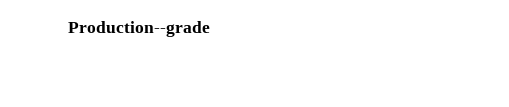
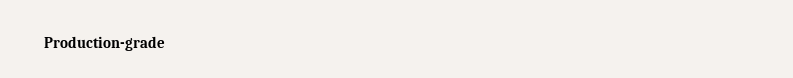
[68,21,210,37] Production--grade -> [44,36,165,51] Production-grade

